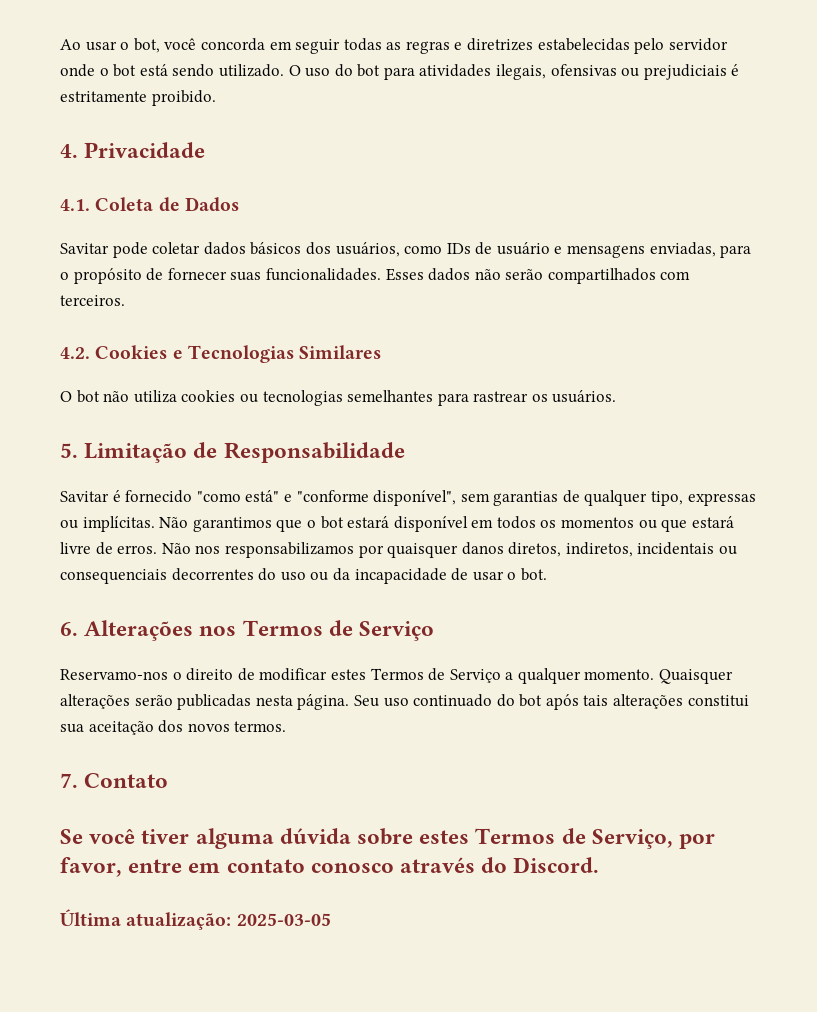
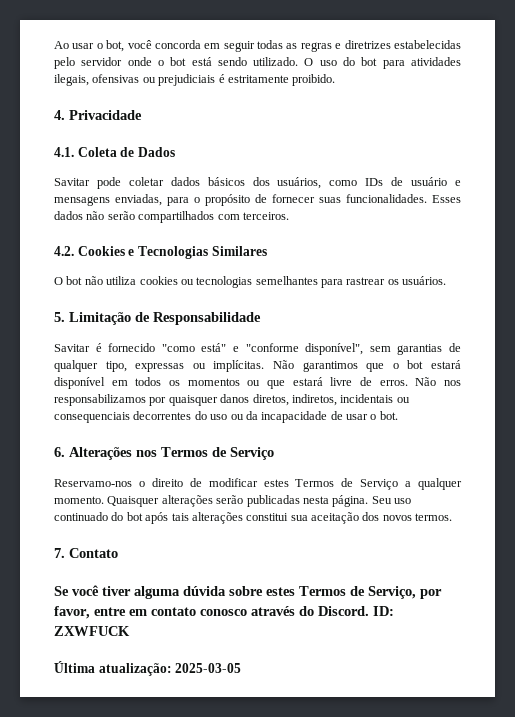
(600, 865) none -> [373,606,394,616] [54,626,130,636] ID: ZXWFUCK

